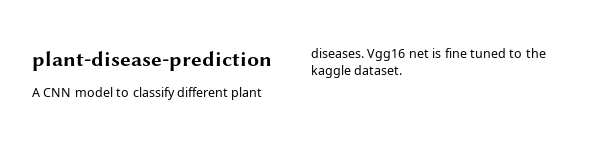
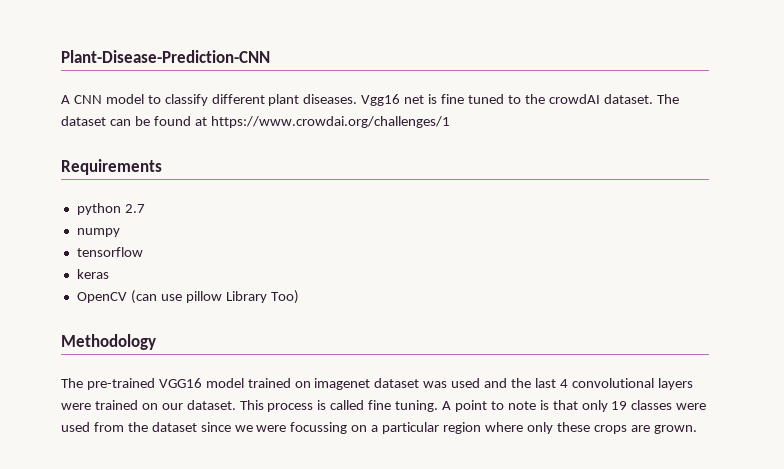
[32,51,272,71] plant-disease-prediction -> [61,50,270,63] Plant-Disease-Prediction-CNN
[311,65,403,78] kaggle dataset. -> [548,94,679,104] [61,116,450,128] [61,159,162,175] [76,203,145,215] [76,228,120,237] [76,247,143,257] [76,269,109,279] [76,290,299,304] [61,334,156,350] [61,378,693,390] [61,400,707,412] [61,422,697,434] crowdAI dataset. The dataset can be found at https://www.crowdai.org/challenges/1 // Requirements // python 2.7 // numpy // tensorflow // keras // OpenCV (can use pillow Library Too) // Methodology // The pre-trained VGG16 model trained on imagenet dataset was used and the last 4 convolutional layers were trained on our dataset. This process is called fine tuning. A point to note is that only 19 classes were used from the dataset since we were focussing on a particular region where only these crops are grown.

